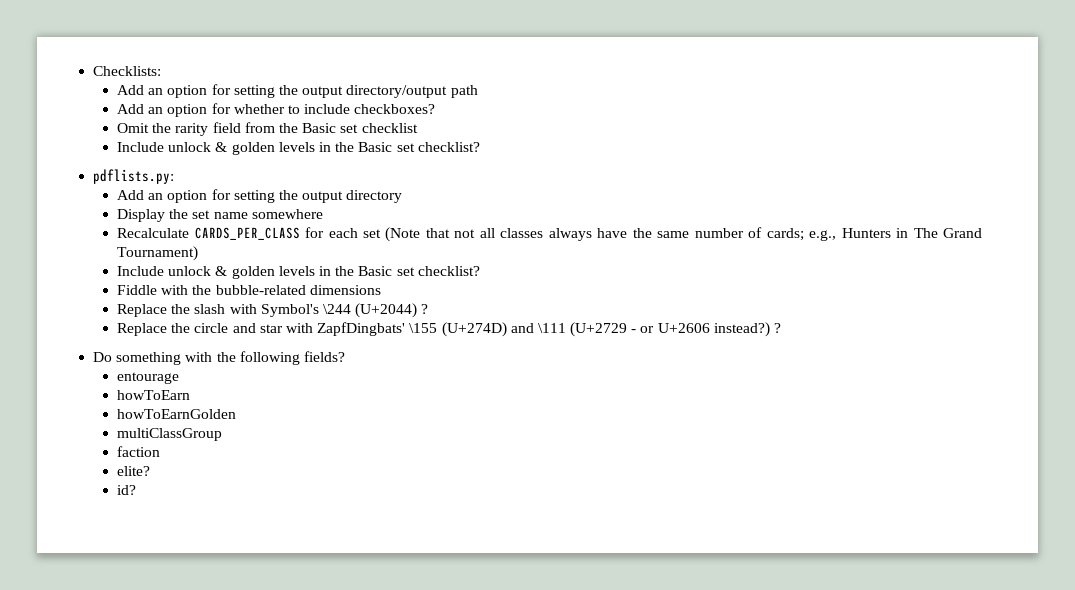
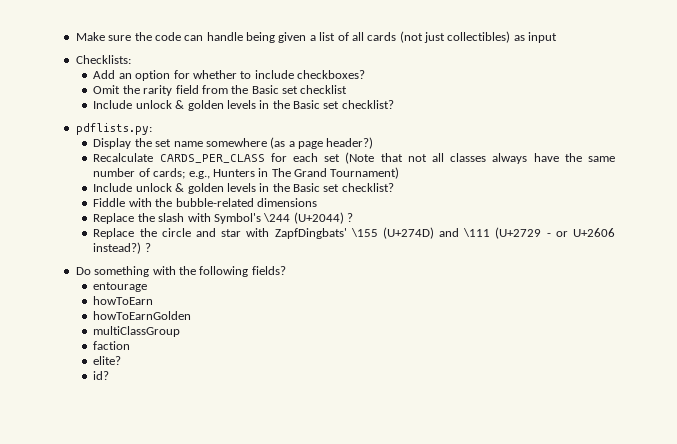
[93,66,162,76] [117,84,478,98] Checklists: // Add an option for setting the output directory/output path -> [75,31,558,43] [75,55,131,64] Make sure the code can handle being given a list of all cards (not just collectibles) as input // Checklists:
[117,189,403,203] // Add an option for setting the output directory -> (152, 129) none
(323, 214) none -> [270,137,374,149] (as a page header?)

